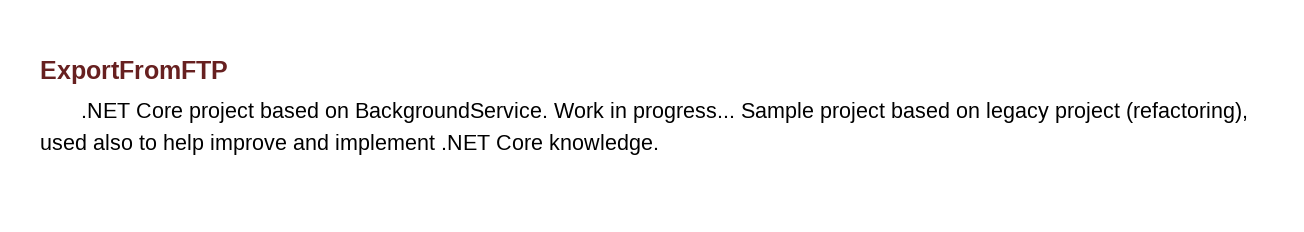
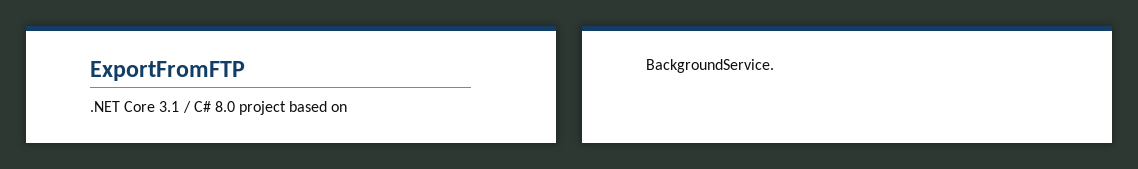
[189,102,1249,123] [40,134,659,155] project based on BackgroundService. Work in progress... Sample project based on legacy project (refactoring), used also to help improve and implement .NET Core knowledge. -> [159,101,348,115] [646,59,774,73] 3.1 / C# 8.0 project based on BackgroundService.

